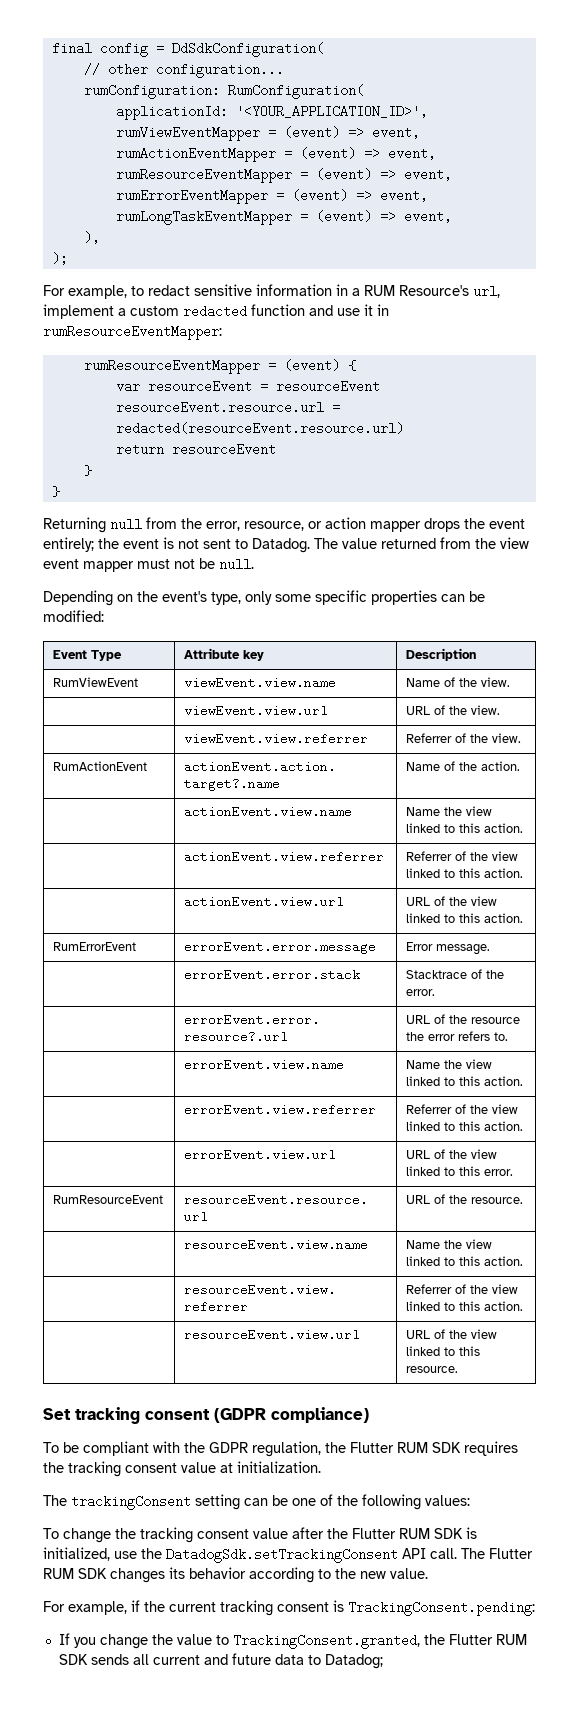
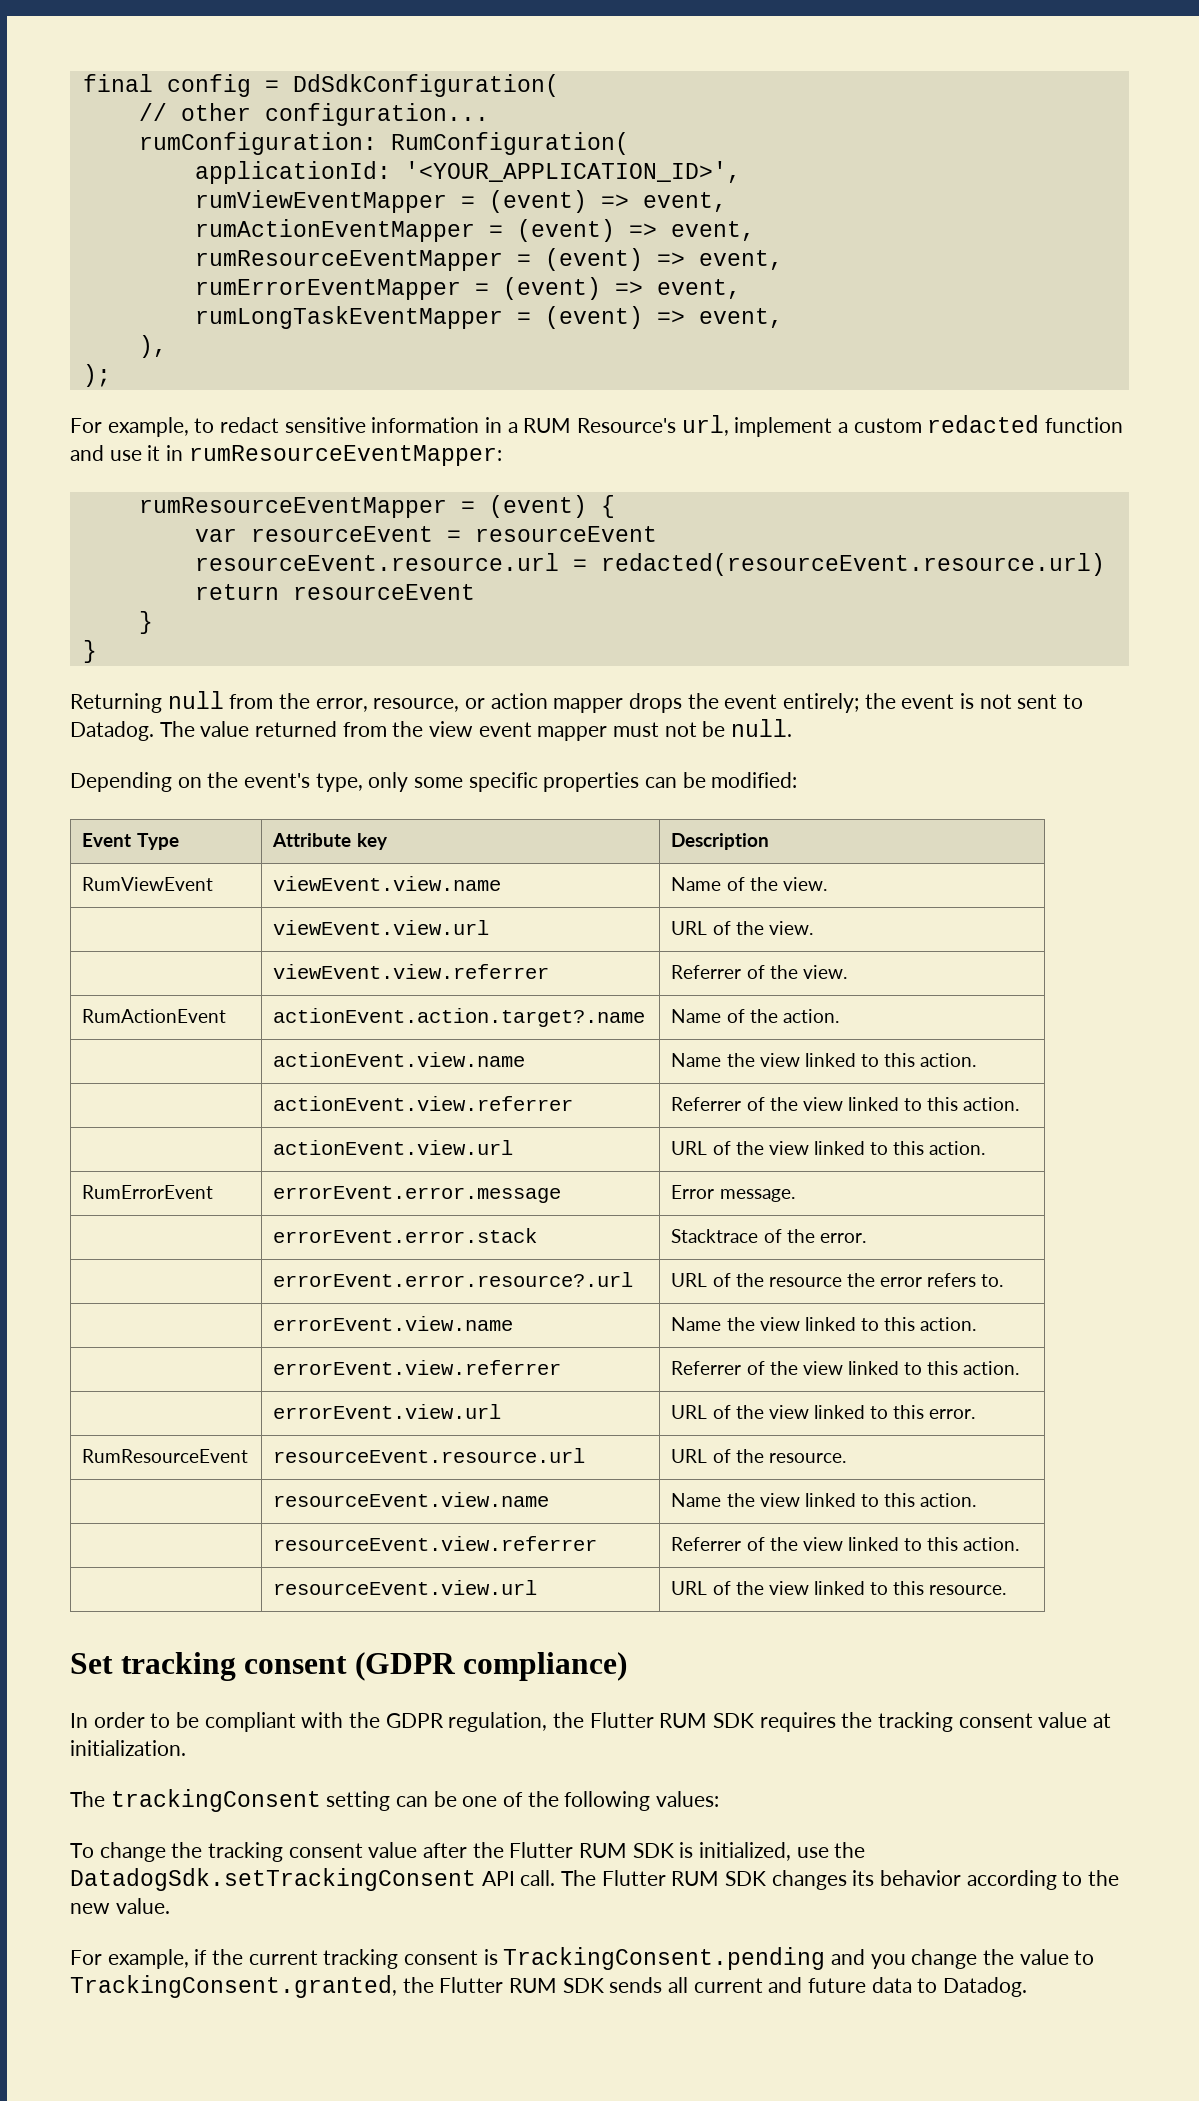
[43,1442,59,1453] To -> [70,1712,171,1728] In order to
[348,1601,535,1616] [58,1633,70,1645] TrackingConsent.pending: // If -> [503,1947,866,1970] TrackingConsent.pending and
[324,1654,383,1669] Datadog; -> [943,1977,1028,1997] Datadog.

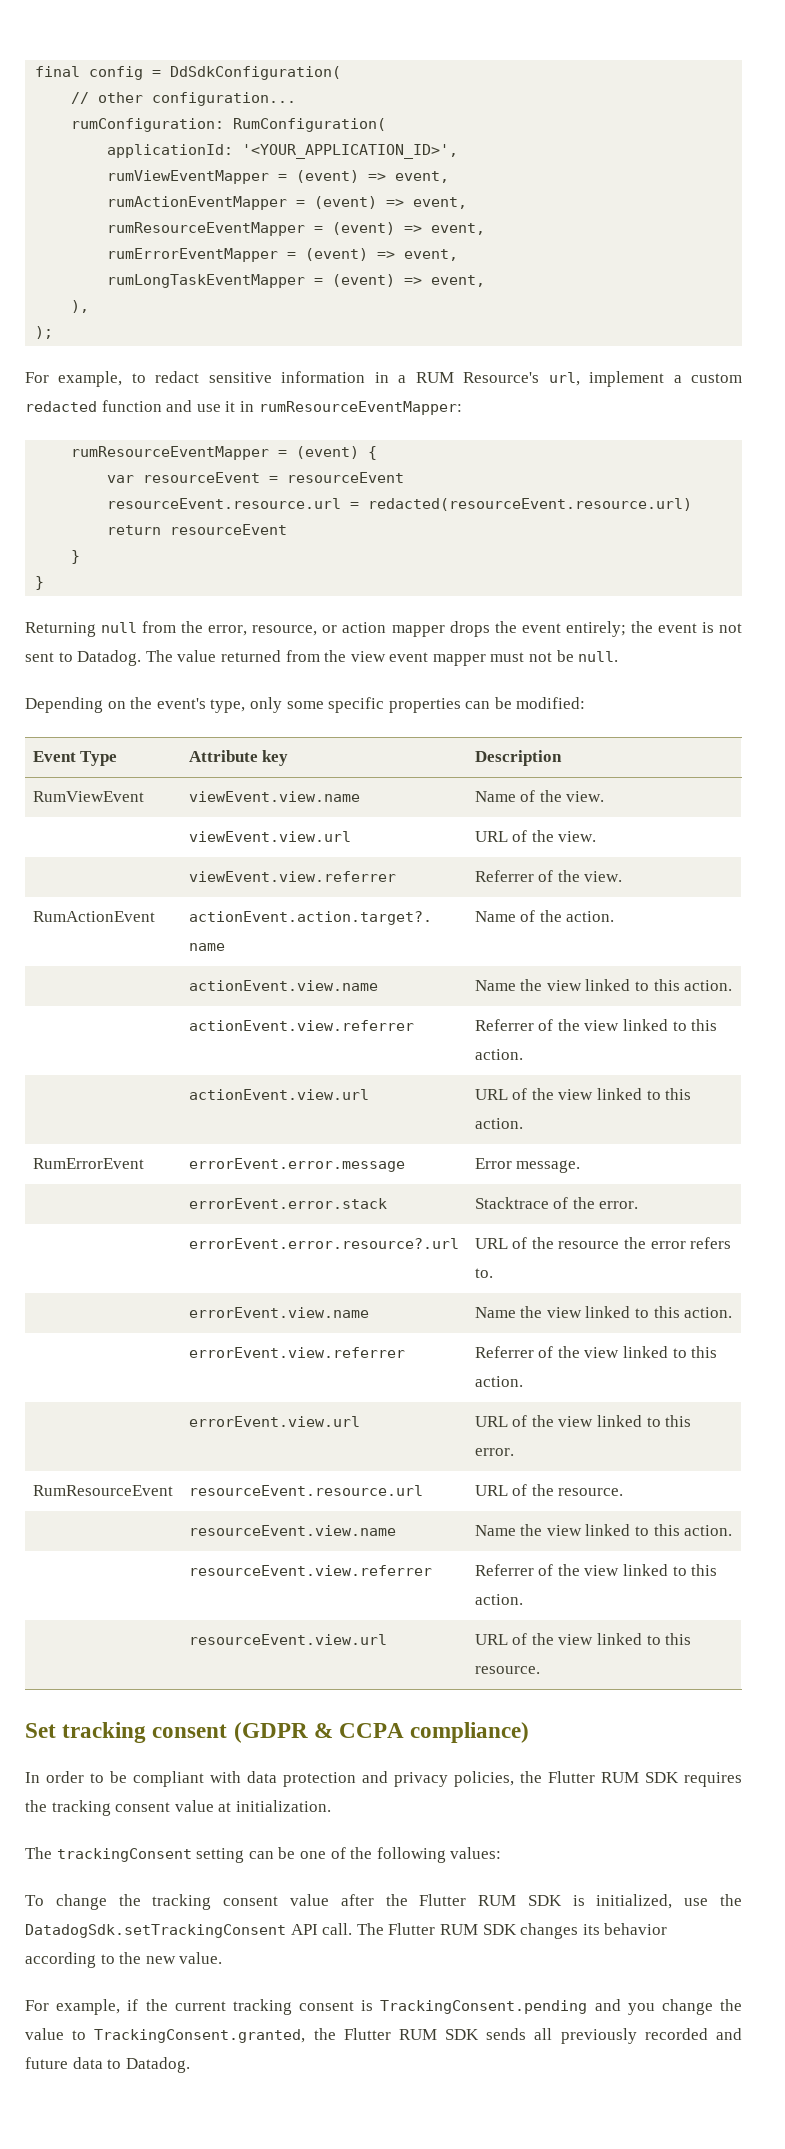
(456, 1666) none -> [313,1723,405,1738] & CCPA
[349,1712,548,1732] the GDPR regulation, -> [247,1771,514,1787] data protection and privacy policies,
[693,1978,763,1993] current -> [560,2028,708,2044] previously recorded

